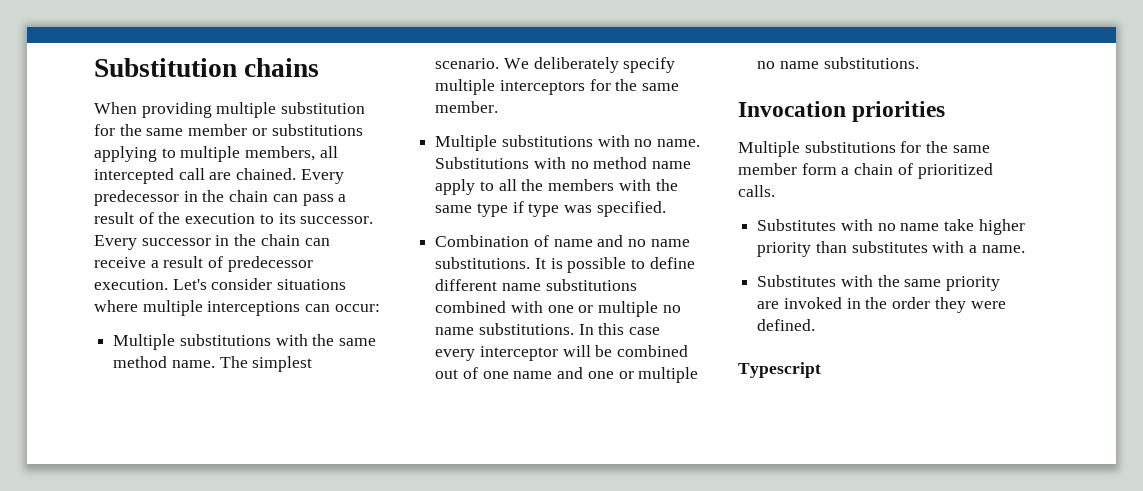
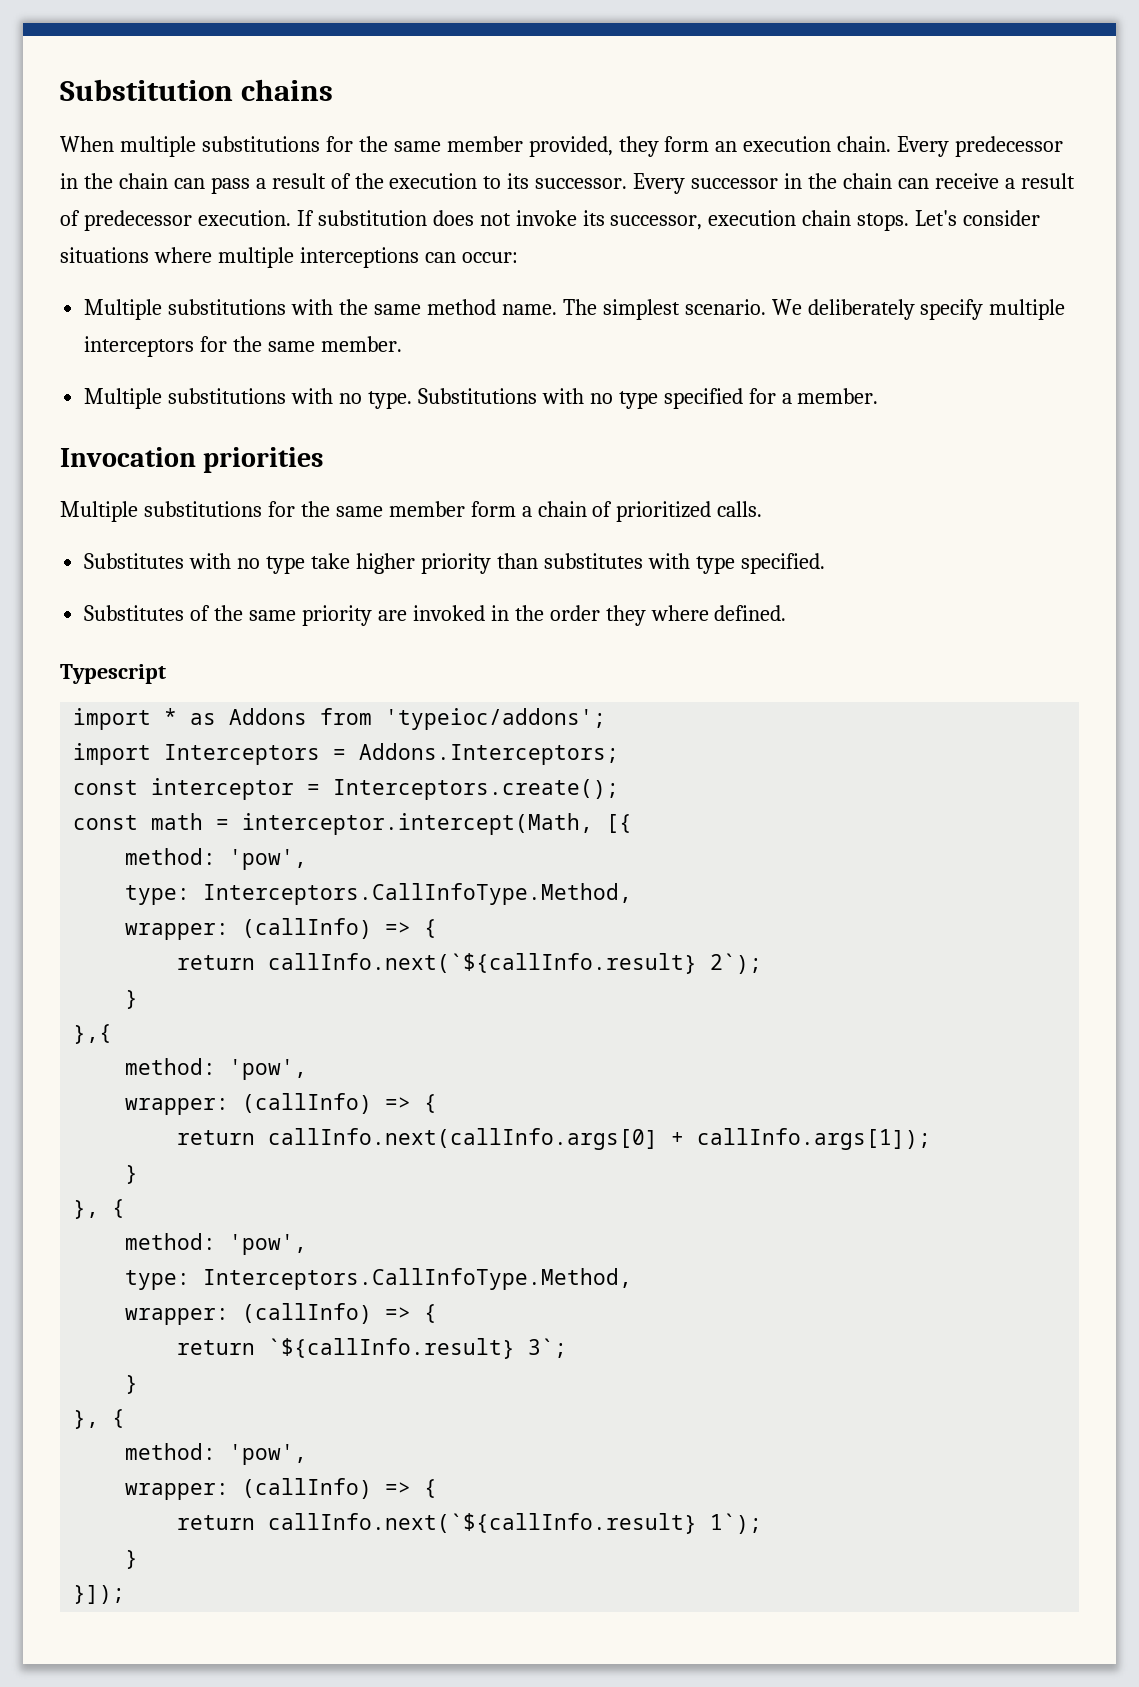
[141,102,366,118] [94,124,363,136] [94,146,338,162] [94,168,297,184] providing multiple substitution for the same member or substitutions applying to multiple members, all intercepted call are chained. -> [119,136,892,157] multiple substitutions for the same member provided, they form an execution chain.
(168, 284) none -> [296,210,910,231] If substitution does not invoke its successor, execution chain stops.
[657,139,701,147] name. -> [367,391,412,409] type.
[593,157,692,169] [435,179,678,195] [435,201,666,217] [435,235,690,247] [435,257,695,273] [435,279,637,291] [435,301,681,317] [435,323,661,335] [435,345,689,361] [435,367,699,383] [757,57,919,69] method name apply to all the members with the same type if type was specified. // Combination of name and no name substitutions. It is possible to define different name substitutions combined with one or multiple no name substitutions. In this case every interceptor will be combined out of one name and one or multiple no name substitutions. -> [618,388,879,409] type specified for a member.
[900,223,940,231] name -> [266,556,306,574] type
[969,245,1025,253] [757,275,873,287] a name. // Substitutes with -> [695,553,825,574] [84,605,211,621] type specified. // Substitutes of
[970,301,1006,309] were -> [650,605,709,621] where
(821, 370) none -> [73,708,607,730] [73,743,620,765] [73,778,620,800] [73,813,633,835] [125,848,308,870] [125,883,633,905] [125,918,438,940] [177,953,763,974] [125,990,139,1009] [73,1024,113,1044] [125,1058,308,1080] [125,1093,438,1115] [177,1128,932,1150] [125,1165,139,1184] [73,1199,126,1219] [125,1233,308,1255] [125,1268,633,1290] [125,1303,438,1325] [177,1338,568,1359] [125,1375,139,1394] [73,1409,126,1429] [125,1443,308,1465] [125,1478,438,1500] [177,1513,763,1534] [125,1550,139,1569] [73,1585,126,1604] // import * as Addons from 'typeioc/addons'; // import Interceptors = Addons.Interceptors; // const interceptor = Interceptors.create(); // const math = interceptor.intercept(Math, [{ // method: 'pow', // type: Interceptors.CallInfoType.Method, // wrapper: (callInfo) => { // return callInfo.next(`${callInfo.result} 2`); // } // },{ // method: 'pow', // wrapper: (callInfo) => { // return callInfo.next(callInfo.args[0] + callInfo.args[1]); // } // }, { // method: 'pow', // type: Interceptors.CallInfoType.Method, // wrapper: (callInfo) => { // return `${callInfo.result} 3`; // } // }, { // method: 'pow', // wrapper: (callInfo) => { // return callInfo.next(`${callInfo.result} 1`); // } // }]);

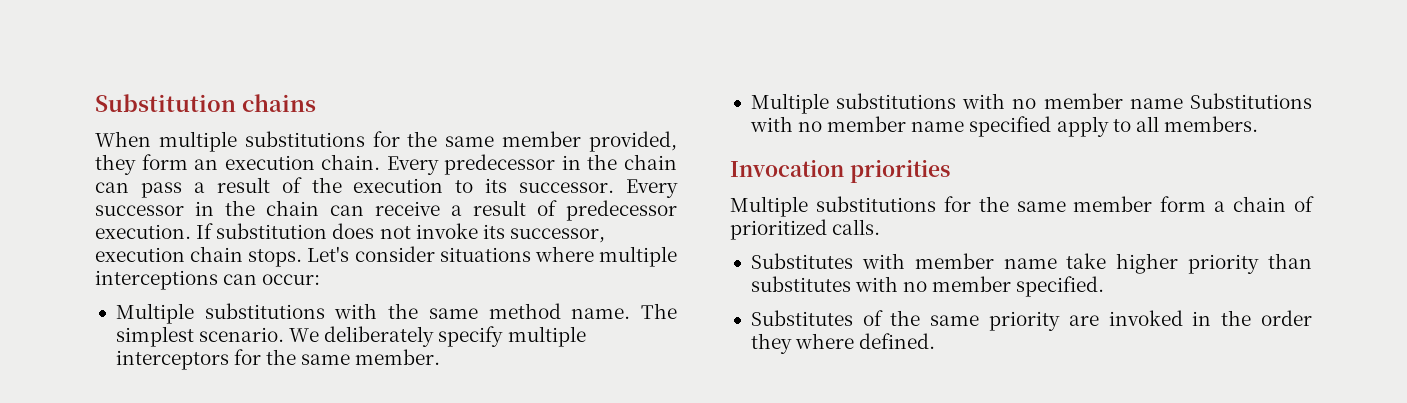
[367,391,412,409] type. -> [1043,93,1183,109] member name
[618,388,879,409] type specified for a member. -> [827,116,1258,137] member name specified apply to all members.
[237,556,306,574] no type -> [914,253,1057,269] member name
[695,556,735,574] type -> [903,276,1012,292] no member
[60,664,166,684] [73,708,607,730] [73,743,620,765] [73,778,620,800] [73,813,633,835] [125,848,308,870] [125,883,633,905] [125,918,438,940] [177,953,763,974] [125,990,139,1009] [73,1024,113,1044] [125,1058,308,1080] [125,1093,438,1115] [177,1128,932,1150] [125,1165,139,1184] [73,1199,126,1219] [125,1233,308,1255] [125,1268,633,1290] [125,1303,438,1325] [177,1338,568,1359] [125,1375,139,1394] [73,1409,126,1429] [125,1443,308,1465] [125,1478,438,1500] [177,1513,763,1534] [125,1550,139,1569] [73,1585,126,1604] // Typescript // import * as Addons from 'typeioc/addons'; // import Interceptors = Addons.Interceptors; // const interceptor = Interceptors.create(); // const math = interceptor.intercept(Math, [{ // method: 'pow', // type: Interceptors.CallInfoType.Method, // wrapper: (callInfo) => { // return callInfo.next(`${callInfo.result} 2`); // } // },{ // method: 'pow', // wrapper: (callInfo) => { // return callInfo.next(callInfo.args[0] + callInfo.args[1]); // } // }, { // method: 'pow', // type: Interceptors.CallInfoType.Method, // wrapper: (callInfo) => { // return `${callInfo.result} 3`; // } // }, { // method: 'pow', // wrapper: (callInfo) => { // return callInfo.next(`${callInfo.result} 1`); // } // }]); -> (936, 341) none

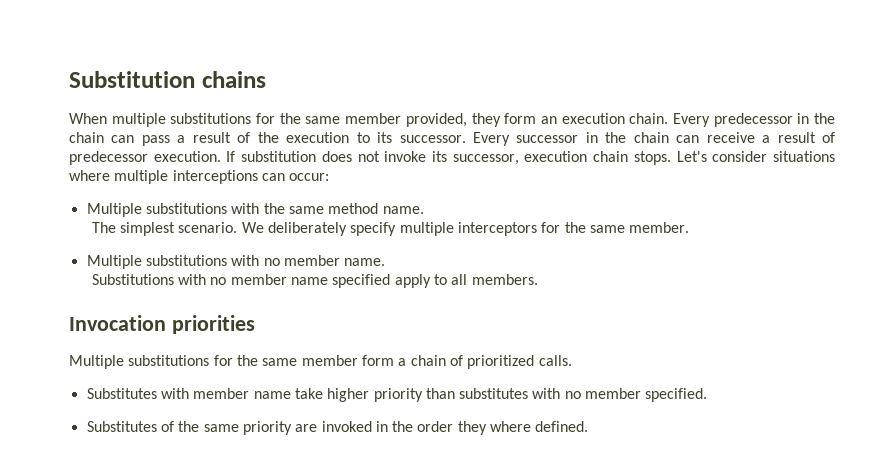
(631, 313) none -> (424, 210) //
[1129,98,1183,109] name -> [344,258,386,266] name. //

